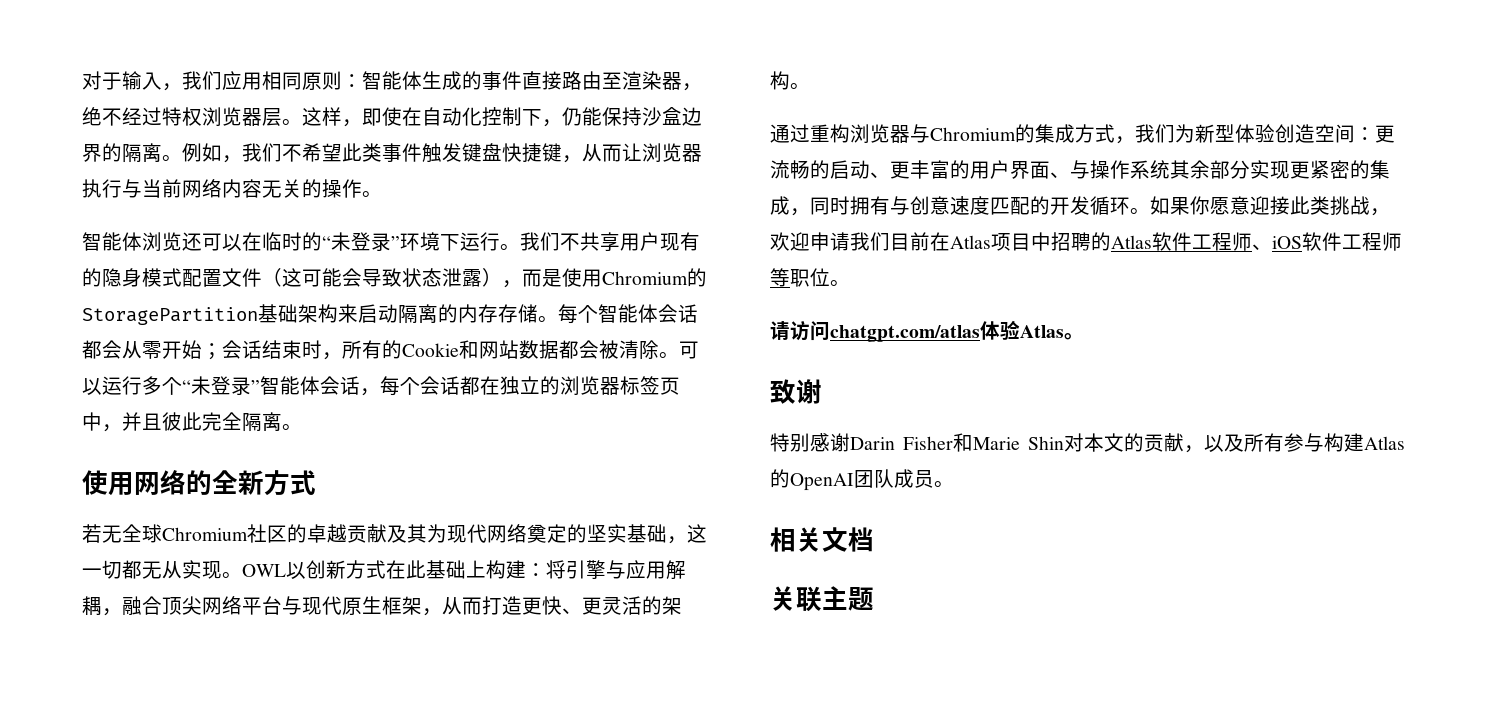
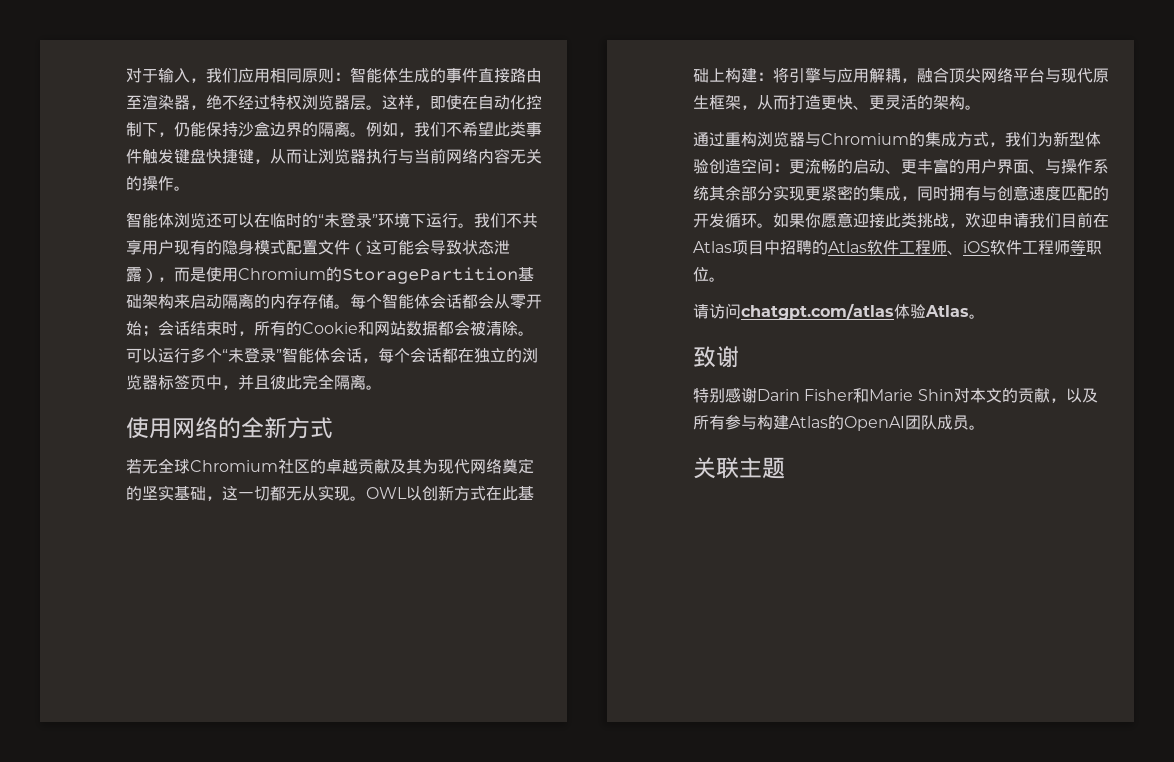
[770,527,874,552] // 相关文档 -> (985, 427) none

